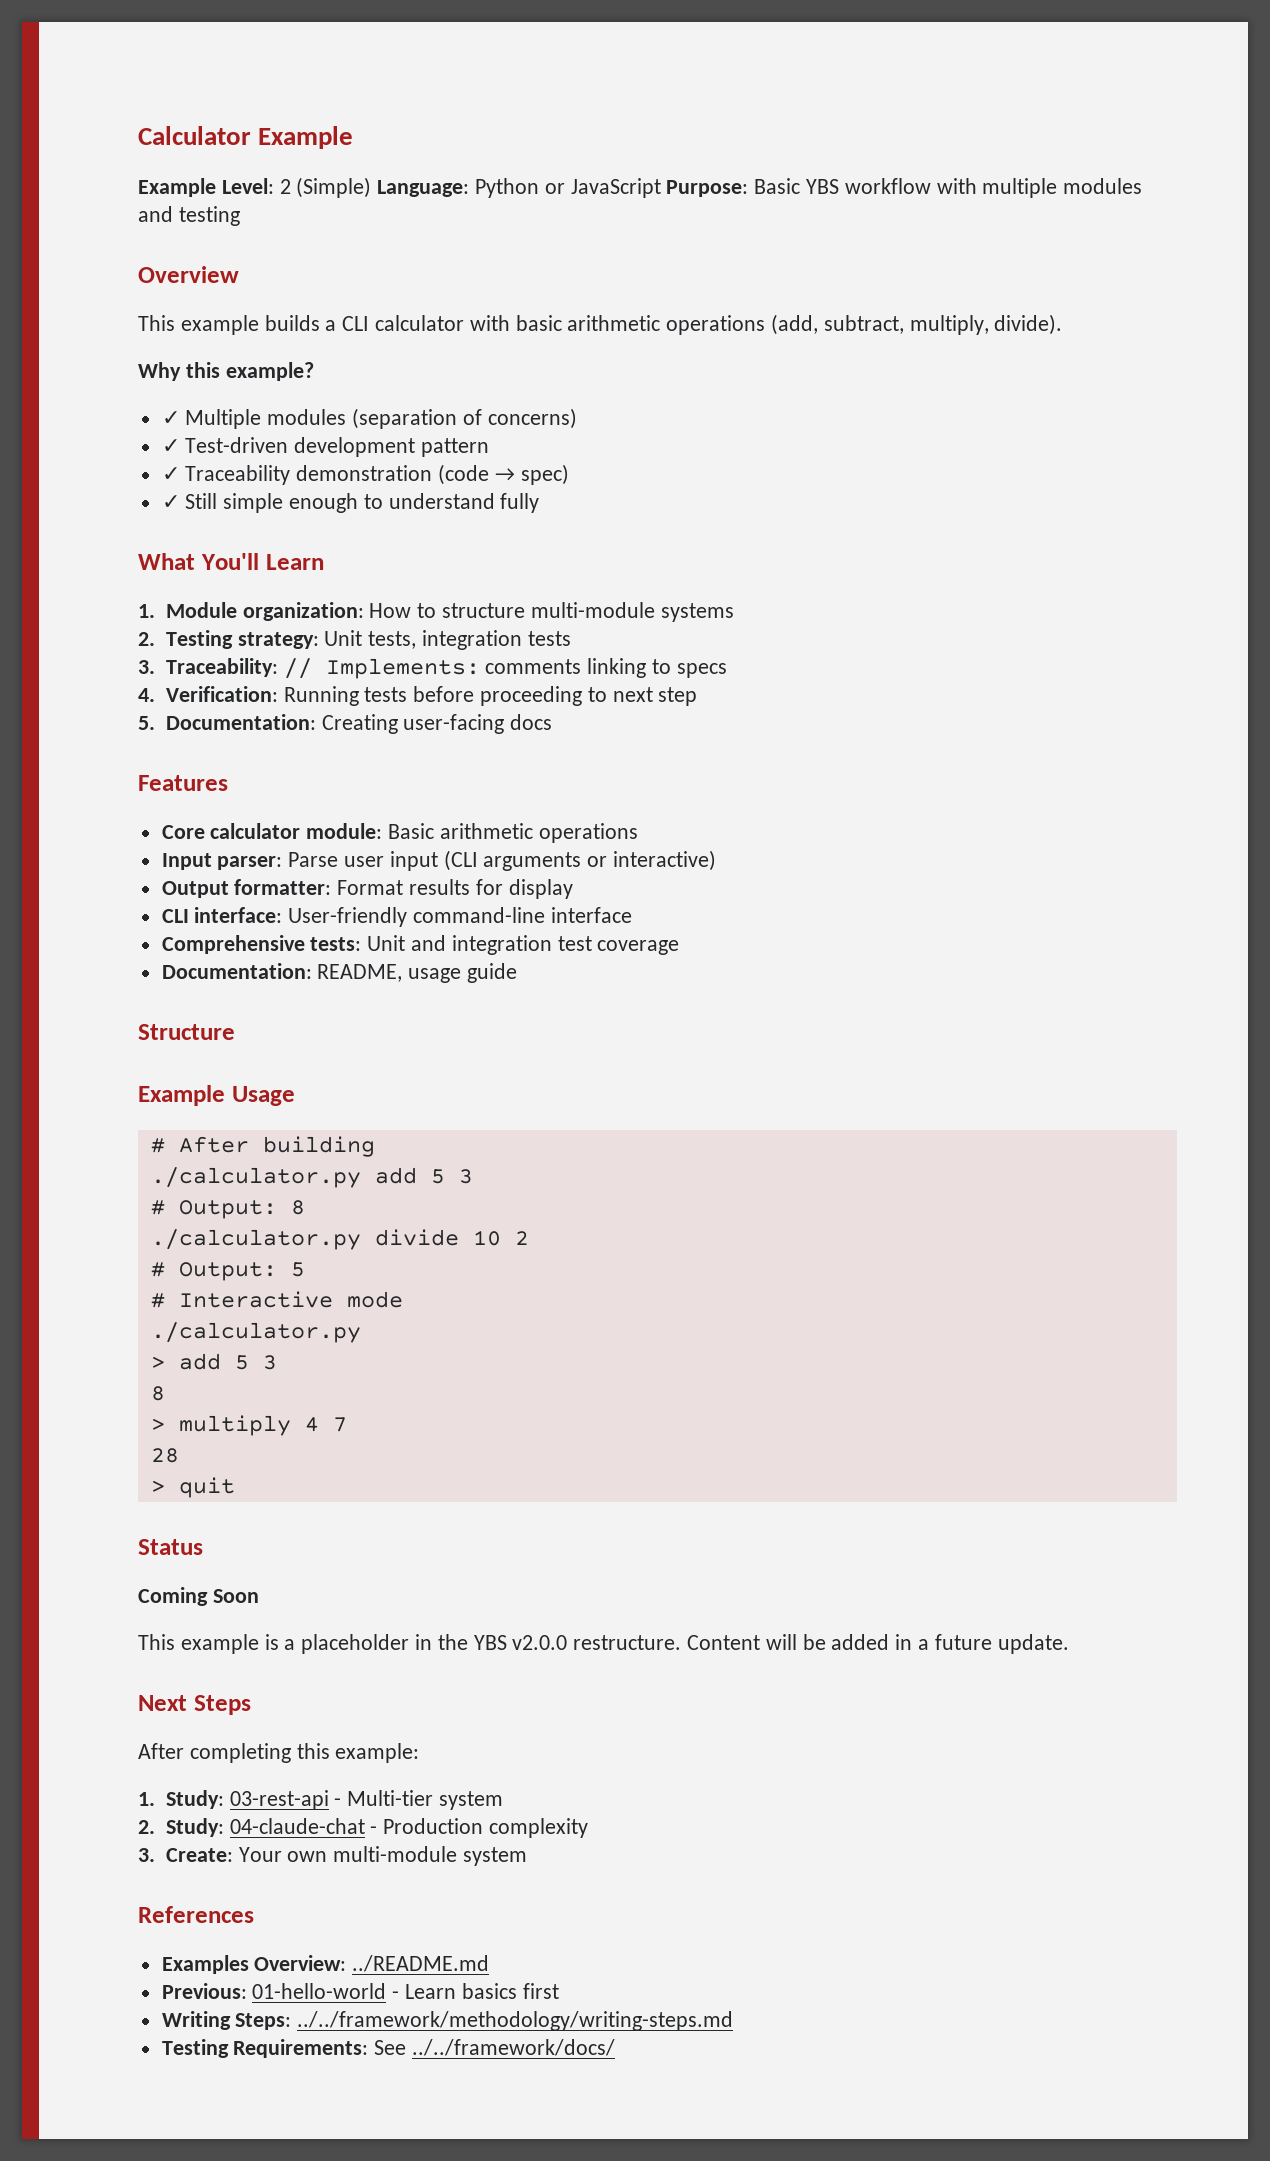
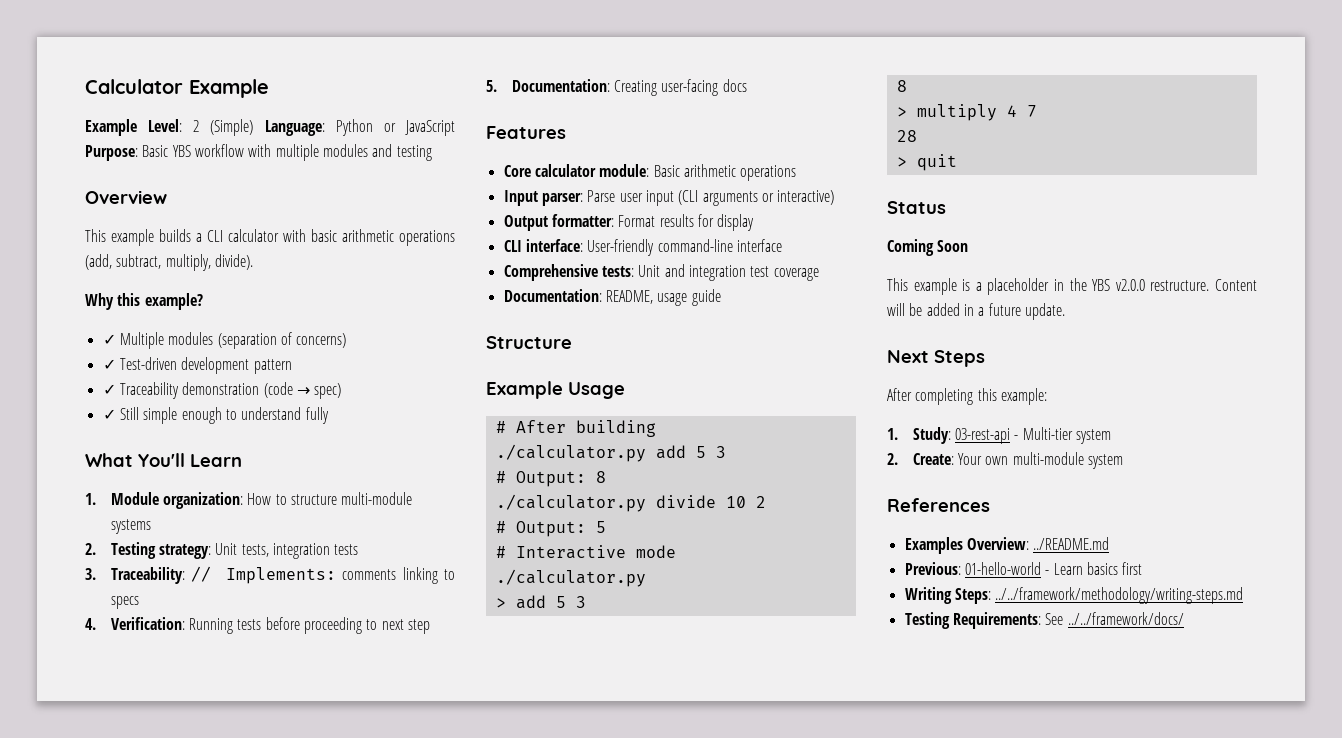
[165,1818,588,1838] [138,1848,155,1862] Study: 04-claude-chat - Production complexity // 3. -> (898, 459) none

